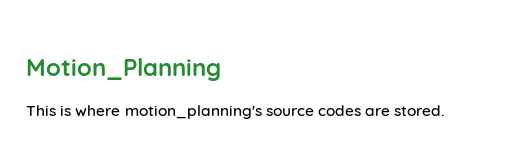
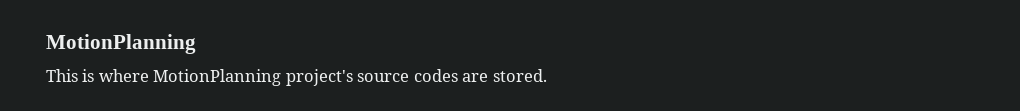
[26,58,221,81] Motion_Planning -> [46,34,196,54] MotionPlanning
[124,105,262,119] motion_planning's -> [153,69,353,86] MotionPlanning project's

